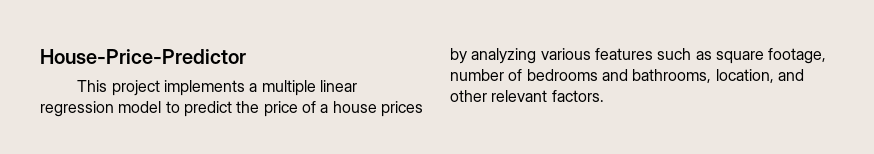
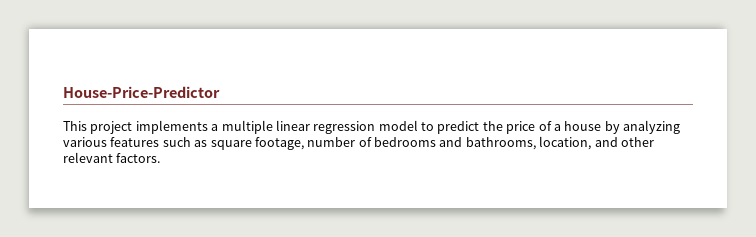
[380,101,423,117] prices -> (602, 126) none

